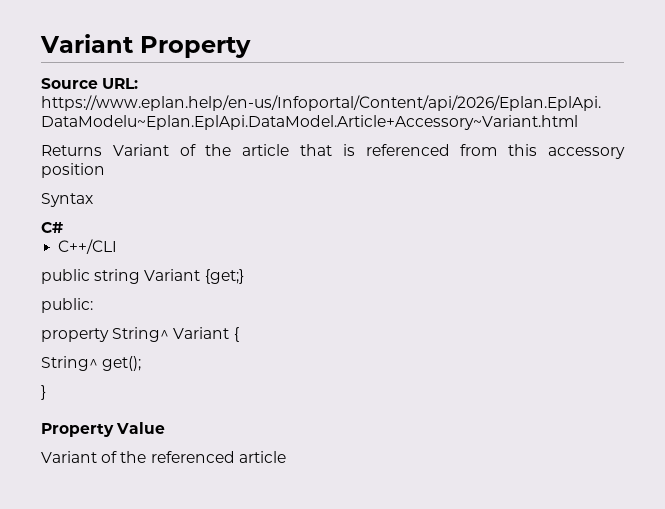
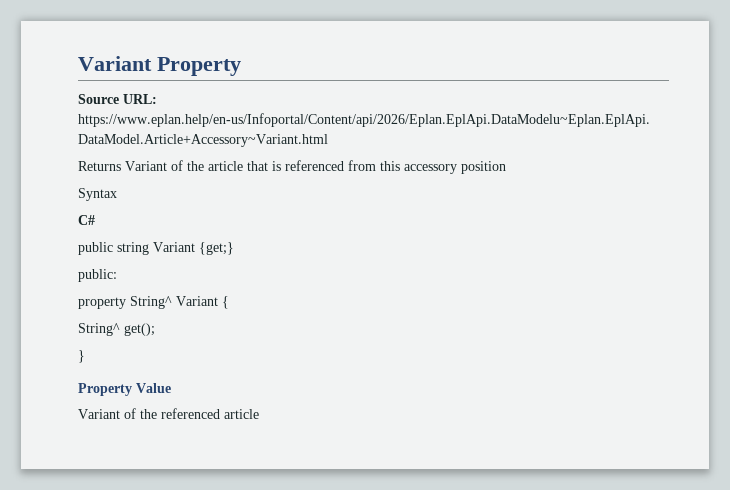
[58,239,118,254] // C++/CLI -> (95, 220) none

